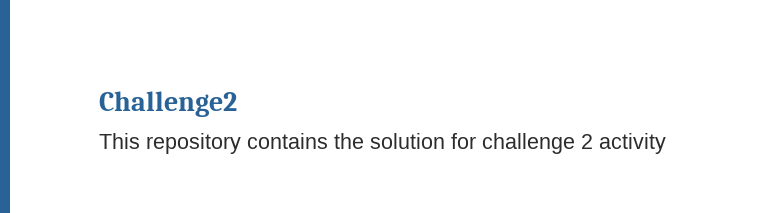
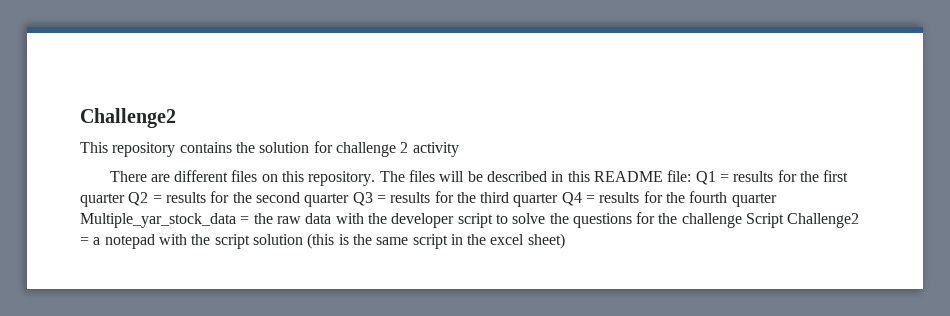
(666, 143) none -> [109,170,849,186] [80,191,777,207] [80,212,860,228] [80,233,565,249] // There are different files on this repository. The files will be described in this README file: Q1 = results for the first quarter Q2 = results for the second quarter Q3 = results for the third quarter Q4 = results for the fourth quarter Multiple_yar_stock_data = the raw data with the developer script to solve the questions for the challenge Script Challenge2 = a notepad with the script solution (this is the same script in the excel sheet)

